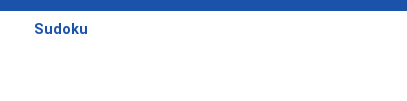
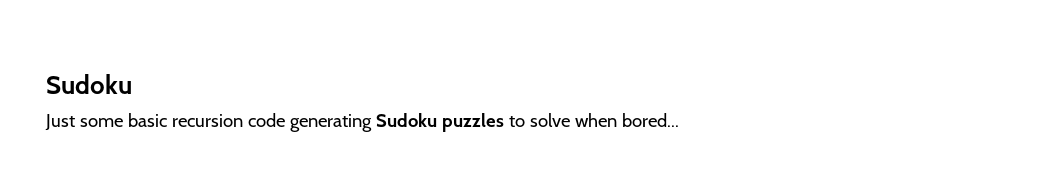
[34,23,88,34] Sudoku -> [46,74,132,94] [45,113,679,132] Sudoku // Just some basic recursion code generating Sudoku puzzles to solve when bored...

